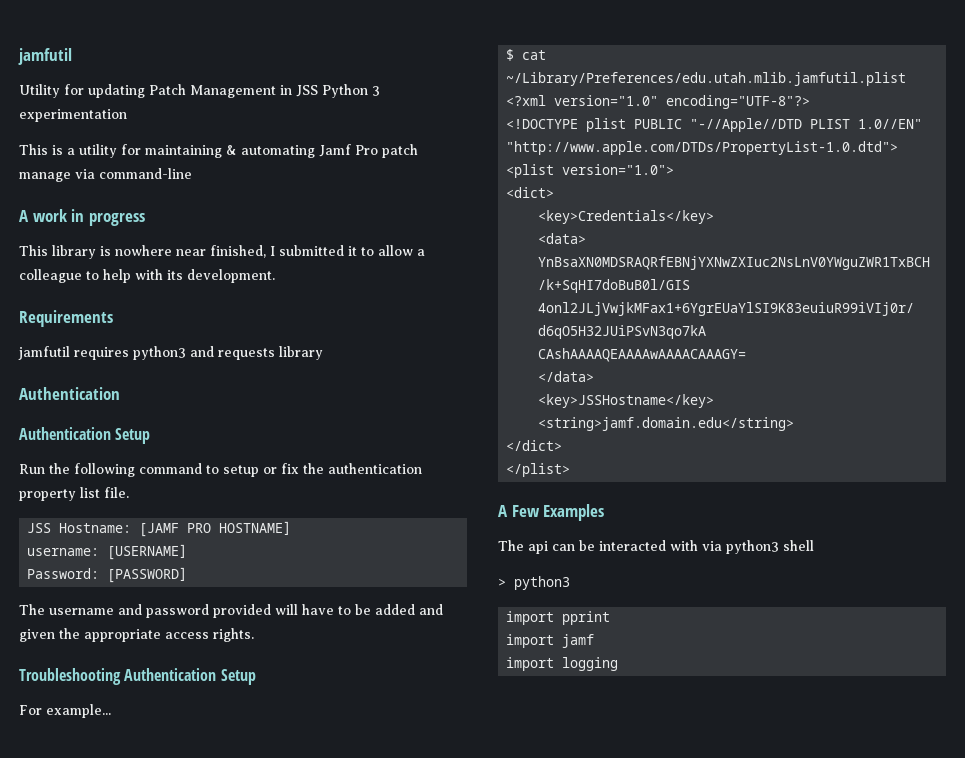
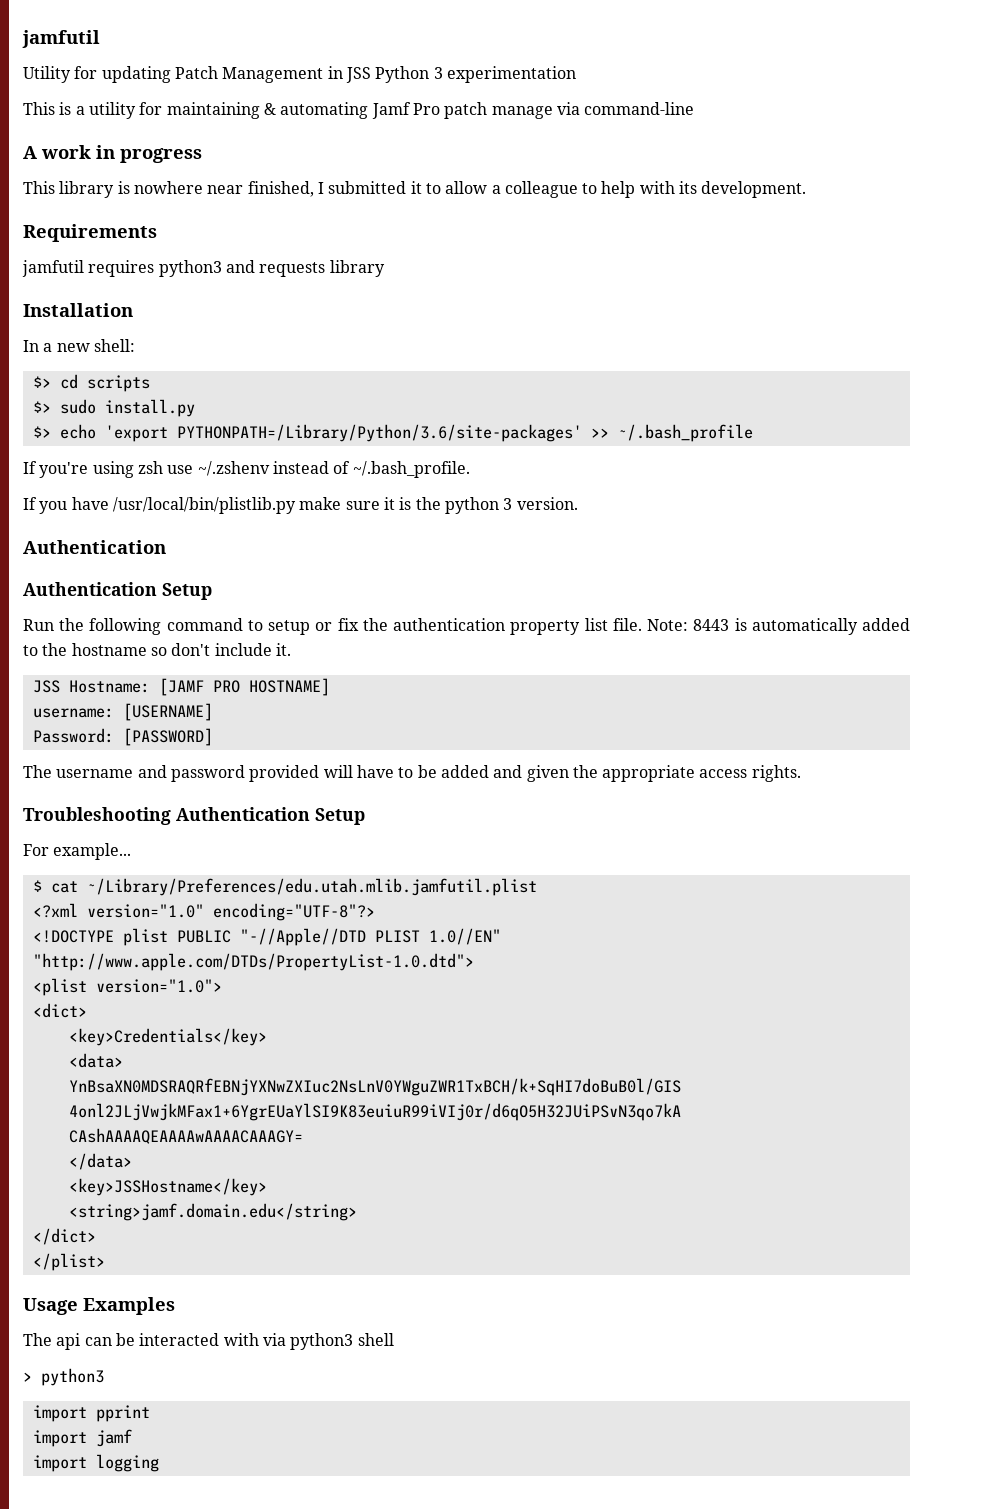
(323, 353) none -> [23,303,133,317] [23,339,135,352] [32,374,150,392] [32,399,195,417] [32,424,753,442] [23,461,470,478] [23,497,578,514] // Installation // In a new shell: // $> cd scripts // $> sudo install.py // $> echo 'export PYTHONPATH=/Library/Python/3.6/site-packages' >> ~/.bash_profile // If you're using zsh use ~/.zshenv instead of ~/.bash_profile. // If you have /usr/local/bin/plistlib.py make sure it is the python 3 version.
(129, 492) none -> [647,618,911,635] [23,643,291,656] Note: 8443 is automatically added to the hostname so don't include it.
[498,505,540,517] A Few -> [23,1298,78,1315] Usage

